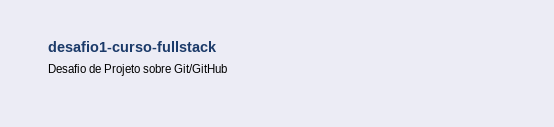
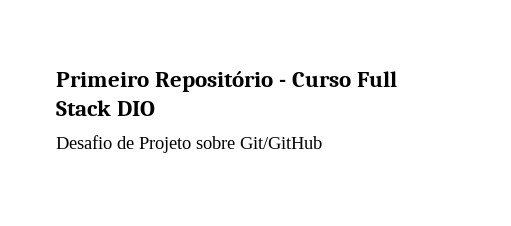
[48,41,217,52] desafio1-curso-fullstack -> [56,71,398,92] [56,100,156,116] Primeiro Repositório - Curso Full Stack DIO

